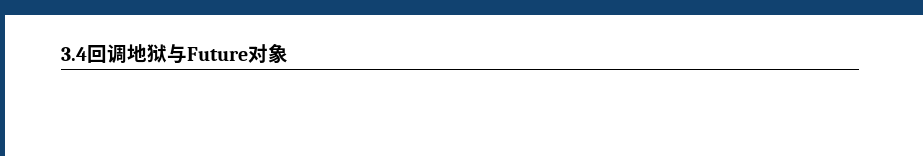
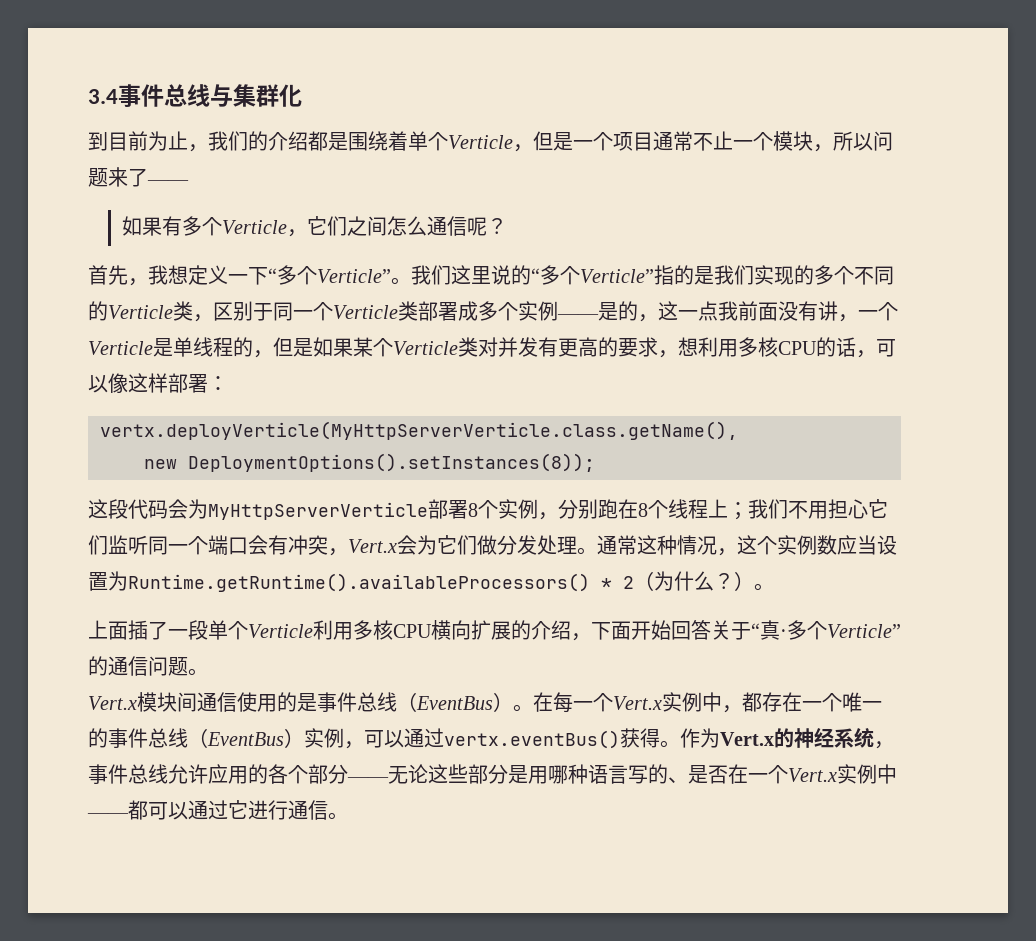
[87,44,288,64] 回调地狱与Future对象 -> [118,84,302,107] [88,131,893,152] [88,167,189,187] [121,216,507,237] [88,265,894,286] [88,301,898,322] [88,337,896,358] [88,373,228,393] [100,421,738,440] [144,453,595,472] [88,499,888,520] [88,535,897,556] [88,571,774,592] [88,620,901,641] [88,656,208,676] [88,692,882,713] [88,727,894,749] [88,764,897,784] [87,800,348,820] 事件总线与集群化 // 到目前为止，我们的介绍都是围绕着单个Verticle，但是一个项目通常不止一个模块，所以问题来了—— // 如果有多个Verticle，它们之间怎么通信呢？ // 首先，我想定义一下“多个Verticle”。我们这里说的“多个Verticle”指的是我们实现的多个不同的Verticle类，区别于同一个Verticle类部署成多个实例——是的，这一点我前面没有讲，一个Verticle是单线程的，但是如果某个Verticle类对并发有更高的要求，想利用多核CPU的话，可以像这样部署： // vertx.deployVerticle(MyHttpServerVerticle.class.getName(), // new DeploymentOptions().setInstances(8)); // 这段代码会为MyHttpServerVerticle部署8个实例，分别跑在8个线程上；我们不用担心它们监听同一个端口会有冲突，Vert.x会为它们做分发处理。通常这种情况，这个实例数应当设置为Runtime.getRuntime().availableProcessors() * 2（为什么？）。 // 上面插了一段单个Verticle利用多核CPU横向扩展的介绍，下面开始回答关于“真·多个Verticle”的通信问题。 // Vert.x模块间通信使用的是事件总线（EventBus）。在每一个Vert.x实例中，都存在一个唯一的事件总线（EventBus）实例，可以通过vertx.eventBus()获得。作为Vert.x的神经系统，事件总线允许应用的各个部分——无论这些部分是用哪种语言写的、是否在一个Vert.x实例中——都可以通过它进行通信。

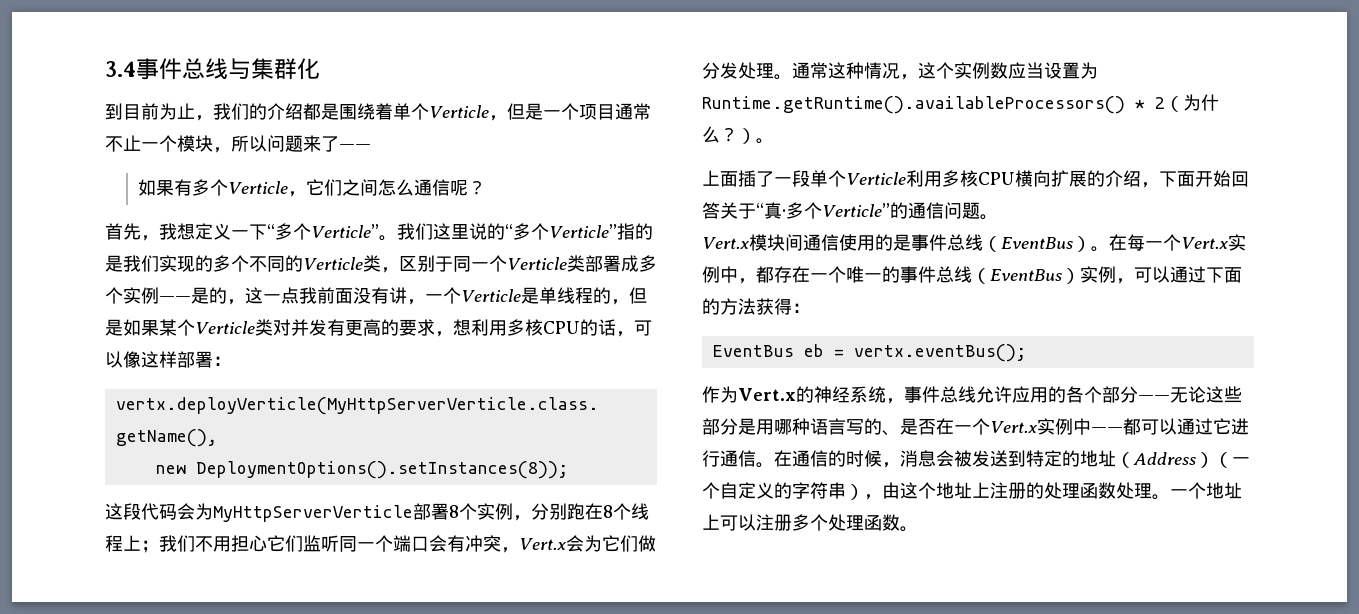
[444,728,680,749] vertx.eventBus()获得。 -> [1206,267,1242,283] [702,298,810,315] [712,344,1026,362] 下面的方法获得： // EventBus eb = vertx.eventBus(); //
(348, 816) none -> [774,450,1250,468] [702,482,1242,500] [702,514,918,532] 在通信的时候，消息会被发送到特定的地址（Address）（一个自定义的字符串），由这个地址上注册的处理函数处理。一个地址上可以注册多个处理函数。

